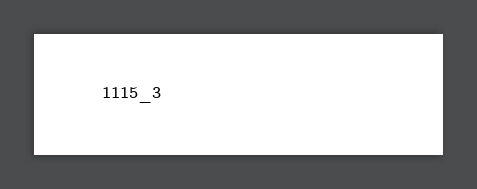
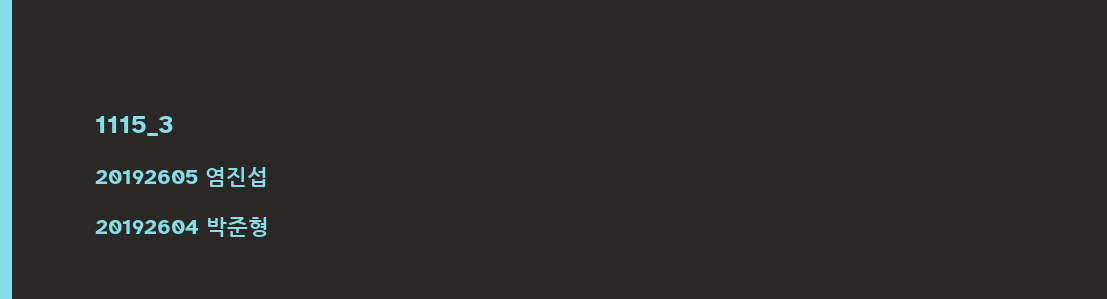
(161, 95) none -> [95,167,268,187] [95,217,269,237] // 20192605 염진섭 // 20192604 박준형

